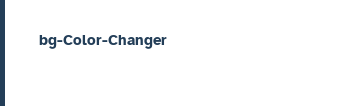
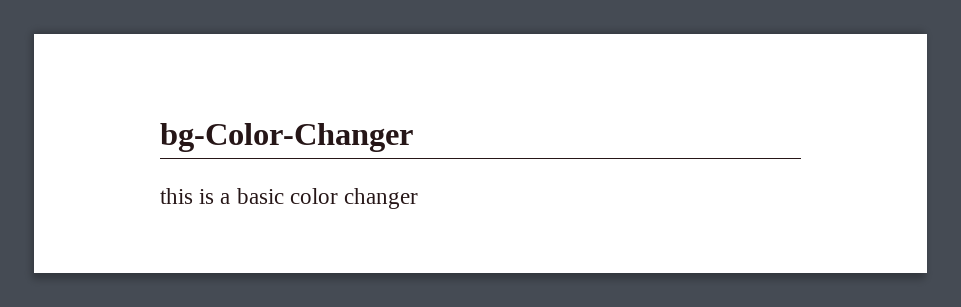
(167, 42) none -> [160,188,419,209] // this is a basic color changer

